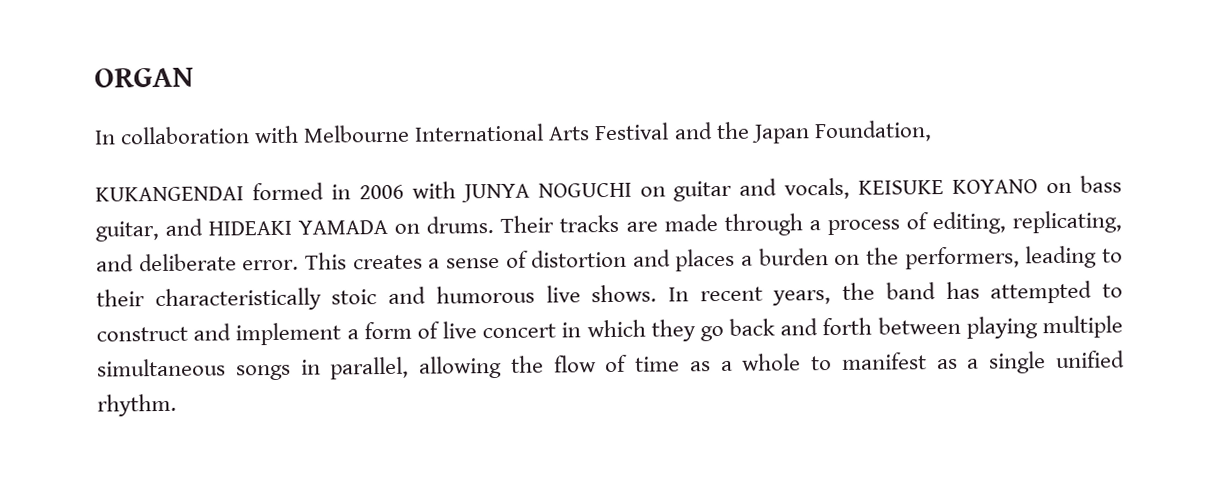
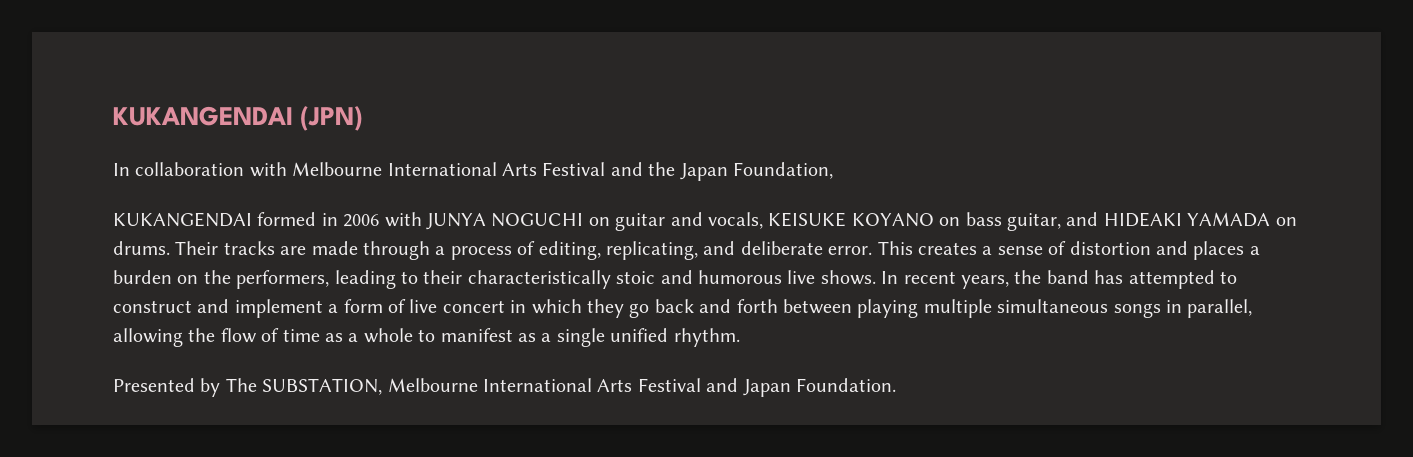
[94,67,194,88] ORGAN -> [113,106,364,131] KUKANGENDAI (JPN)
(177, 405) none -> [113,378,896,397] // Presented by The SUBSTATION, Melbourne International Arts Festival and Japan Foundation.

